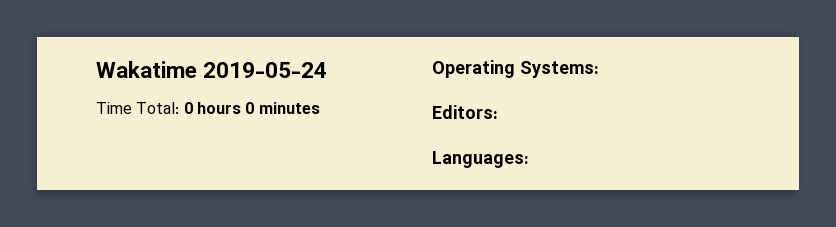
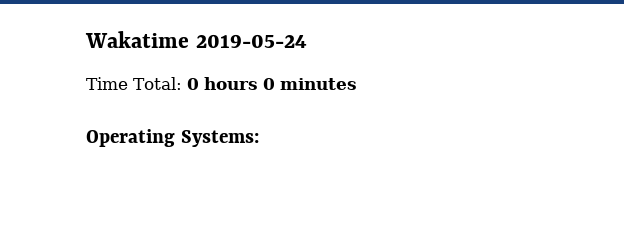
[432,105,498,119] [432,151,529,168] // Editors: // Languages: -> (259, 138) none

